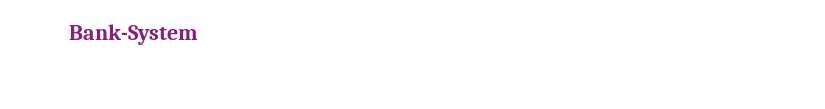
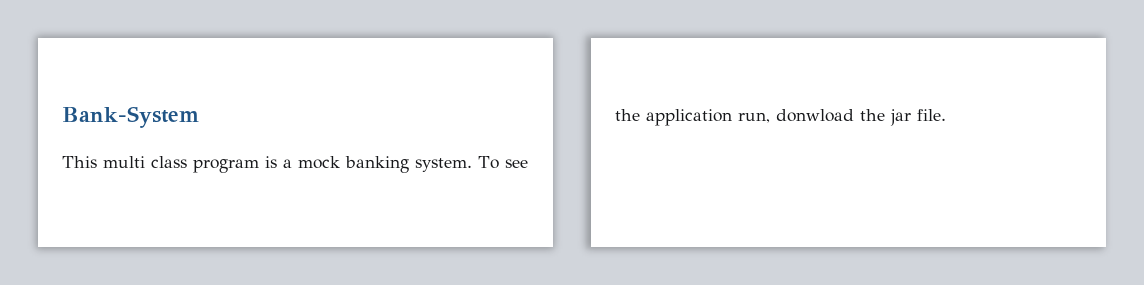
(198, 34) none -> [62,156,528,173] [615,109,946,126] // This multi class program is a mock banking system. To see the application run, donwload the jar file.

